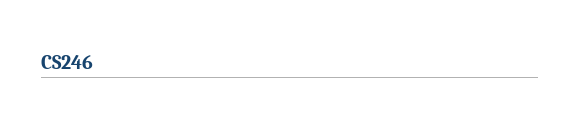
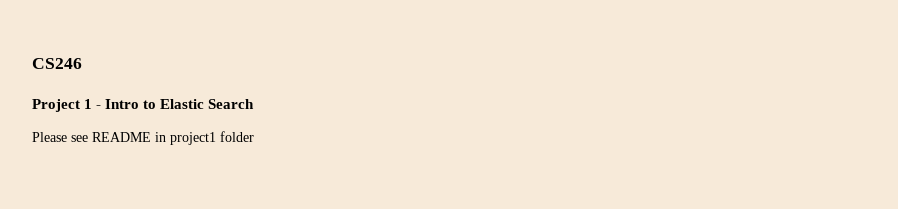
(93, 62) none -> [32,99,255,112] [32,131,254,145] // Project 1 - Intro to Elastic Search // Please see README in project1 folder

